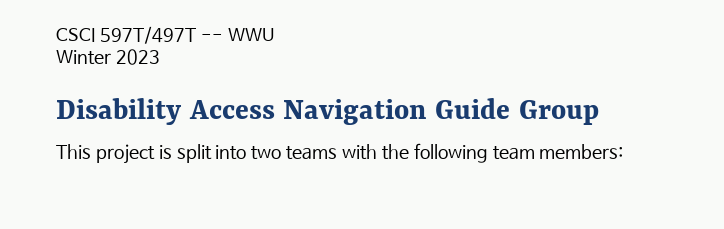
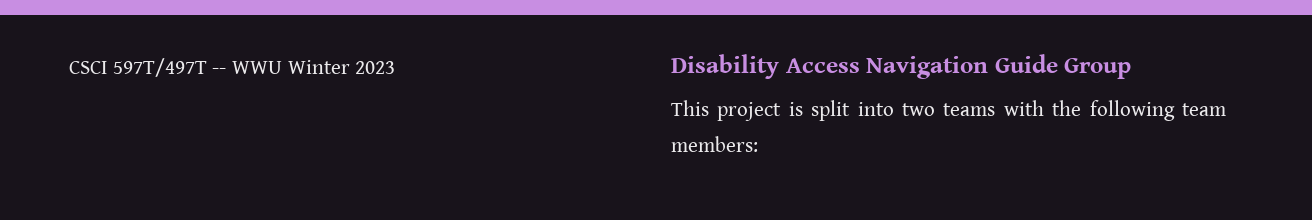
(275, 34) // -> (283, 67) none

